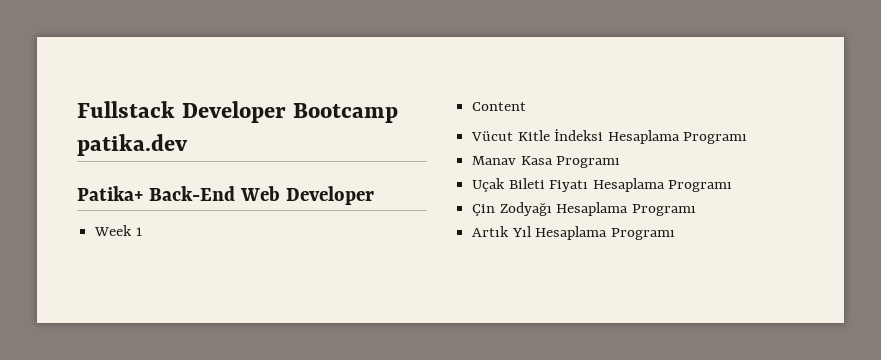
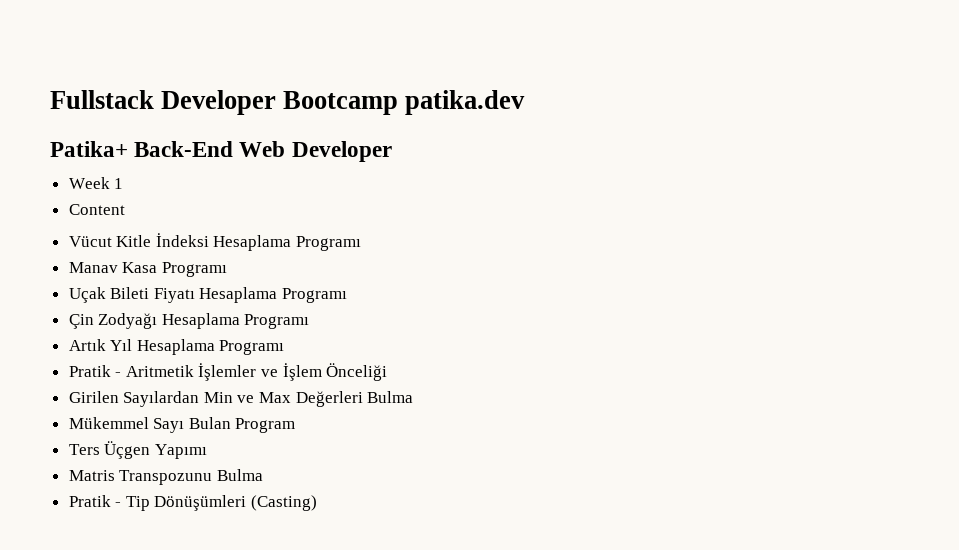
(675, 234) none -> [68,363,388,381] [68,391,414,407] [68,417,296,433] [68,441,207,459] [68,469,263,485] [68,495,318,511] // Pratik - Aritmetik İşlemler ve İşlem Önceliği // Girilen Sayılardan Min ve Max Değerleri Bulma // Mükemmel Sayı Bulan Program // Ters Üçgen Yapımı // Matris Transpozunu Bulma // Pratik - Tip Dönüşümleri (Casting)

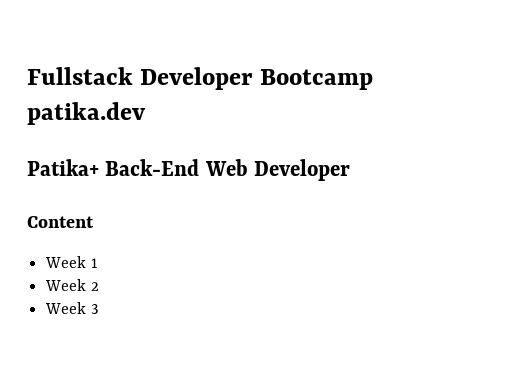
(392, 151) none -> [27,216,94,228] // Content
[68,204,125,215] [68,233,362,251] [68,262,227,277] [68,287,348,303] [68,313,310,329] [68,339,285,355] [68,363,388,381] [68,391,414,407] [68,417,296,433] [68,441,207,459] [68,469,263,485] [68,495,318,511] Content // Vücut Kitle İndeksi Hesaplama Programı // Manav Kasa Programı // Uçak Bileti Fiyatı Hesaplama Programı // Çin Zodyağı Hesaplama Programı // Artık Yıl Hesaplama Programı // Pratik - Aritmetik İşlemler ve İşlem Önceliği // Girilen Sayılardan Min ve Max Değerleri Bulma // Mükemmel Sayı Bulan Program // Ters Üçgen Yapımı // Matris Transpozunu Bulma // Pratik - Tip Dönüşümleri (Casting) -> [45,279,99,291] [45,302,99,314] Week 2 // Week 3

